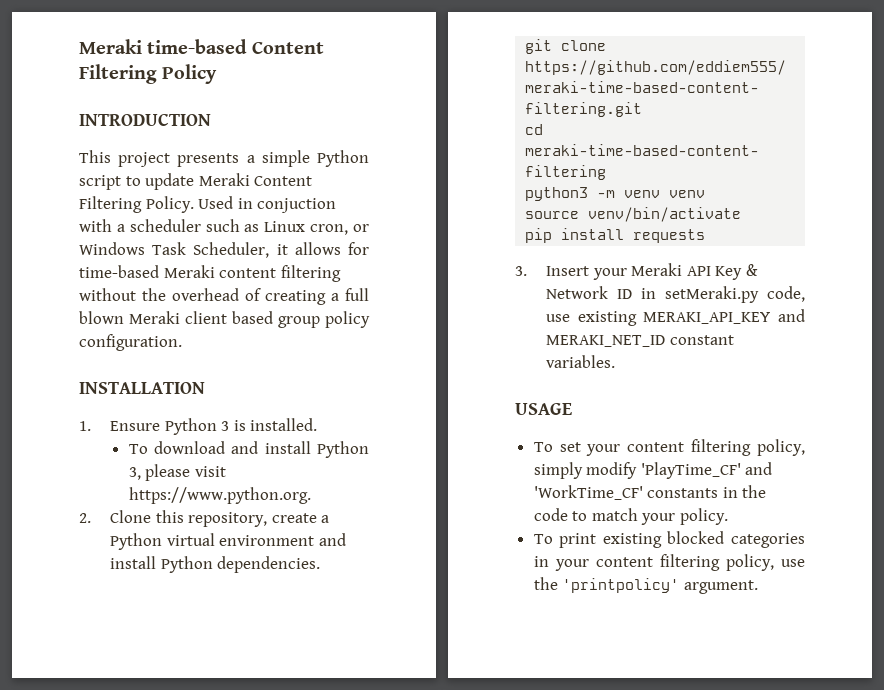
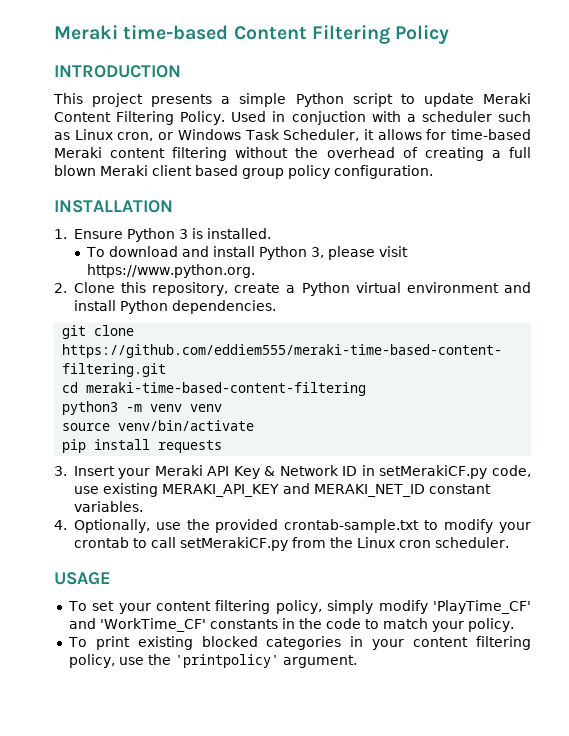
[665,286,760,303] setMeraki.py -> [379,465,488,479] setMerakiCF.py
(616, 361) none -> [54,519,531,533] [73,537,509,551] // 4. Optionally, use the provided crontab-sample.txt to modify your crontab to call setMerakiCF.py from the Linux cron scheduler.

